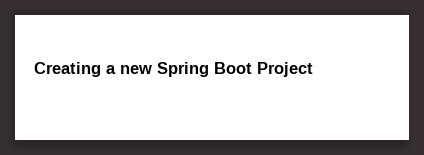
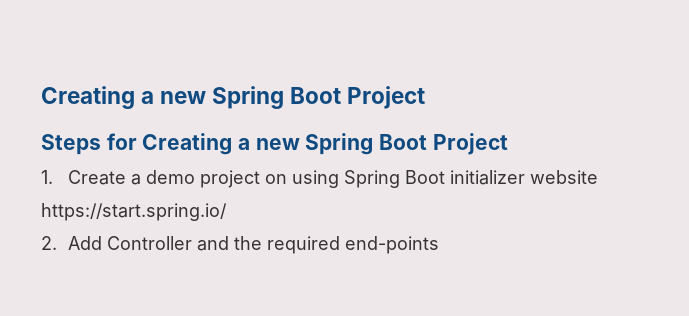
[34,62,313,77] Creating a new Spring Boot Project -> [41,86,426,109] [41,133,508,155] [41,170,598,188] [41,203,227,221] [41,236,439,254] Creating a new Spring Boot Project // Steps for Creating a new Spring Boot Project // 1. Create a demo project on using Spring Boot initializer website // https://start.spring.io/ // 2. Add Controller and the required end-points

